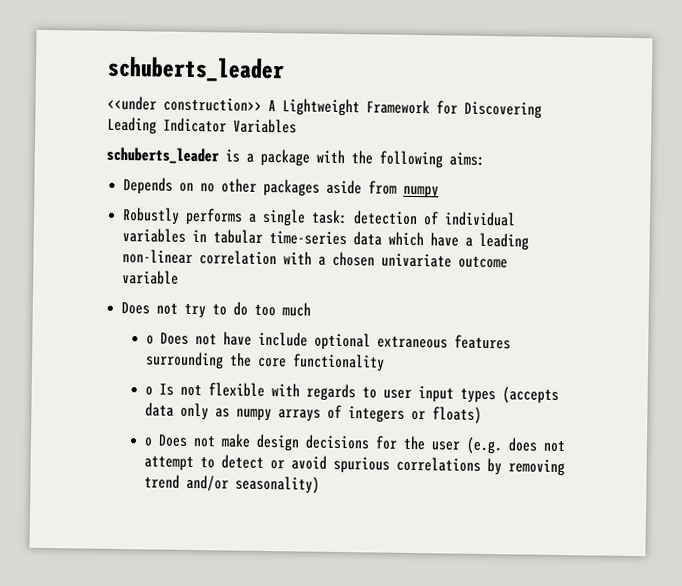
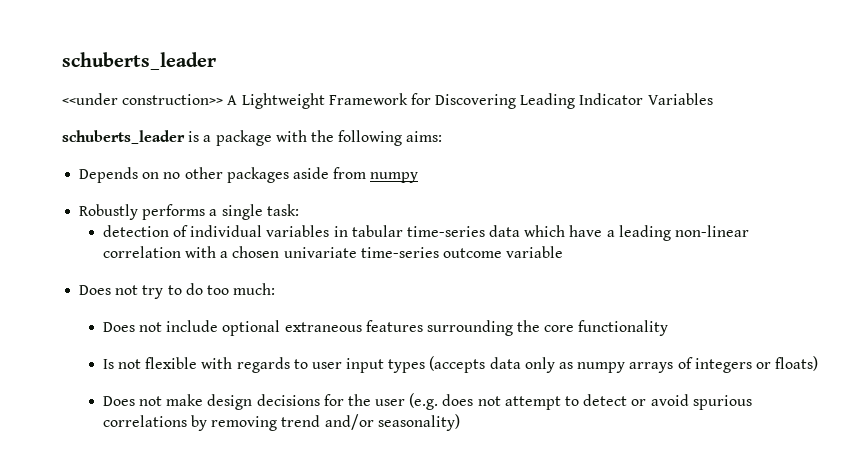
(349, 217) none -> (299, 210) //
(453, 260) none -> [360,247,439,258] time-series
[282,302,312,317] [145,331,252,346] much // o Does not have -> [233,283,276,295] [102,322,162,332] much: // Does not
[144,386,153,396] o -> (669, 328) none
[143,437,153,447] o -> (819, 363) none

